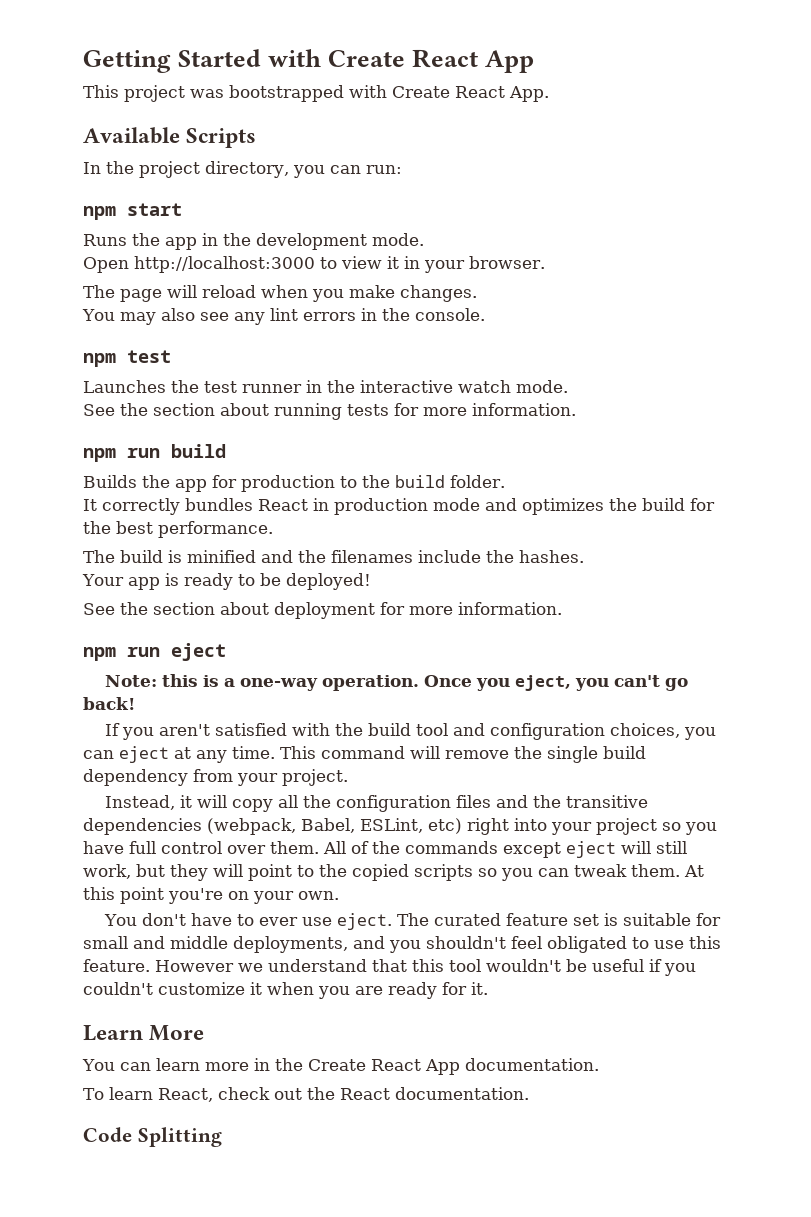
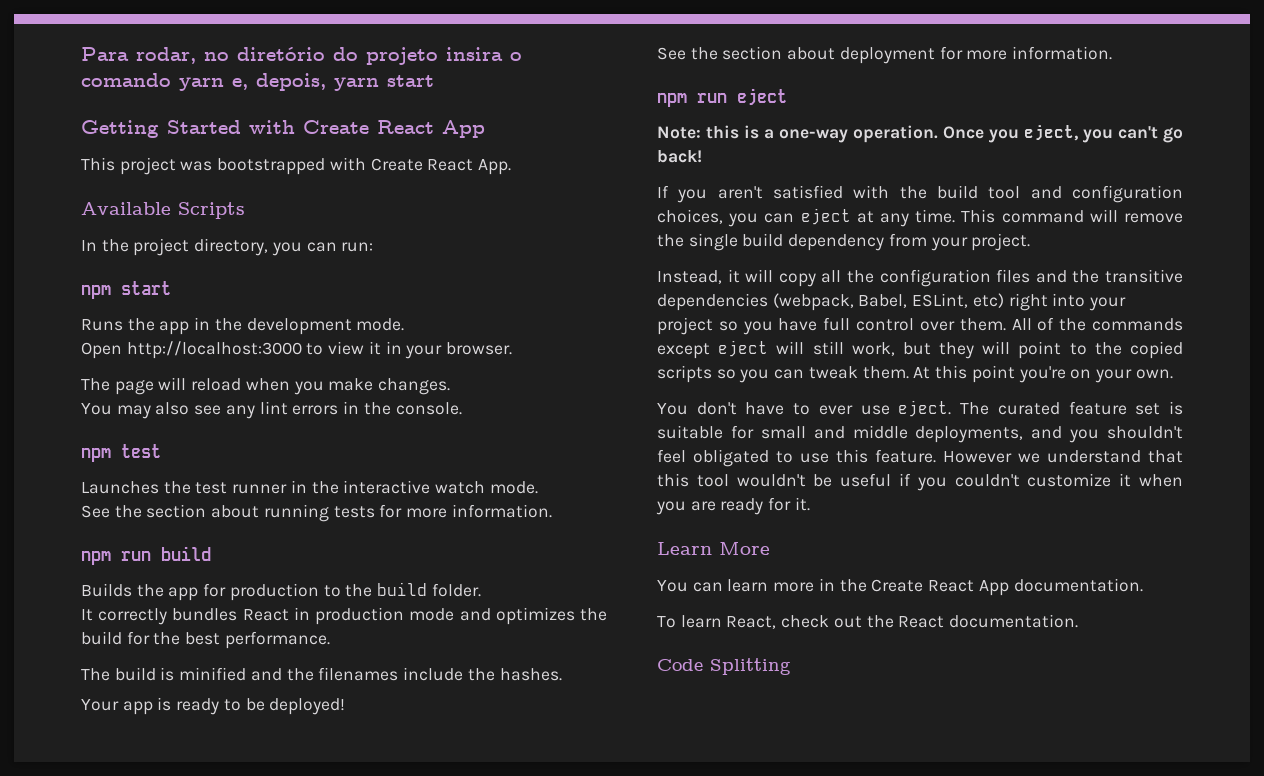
(83, 61) none -> [81,47,522,65] [81,73,434,91] Para rodar, no diretório do projeto insira o comando yarn e, depois, yarn start //

